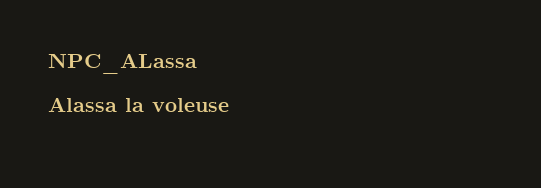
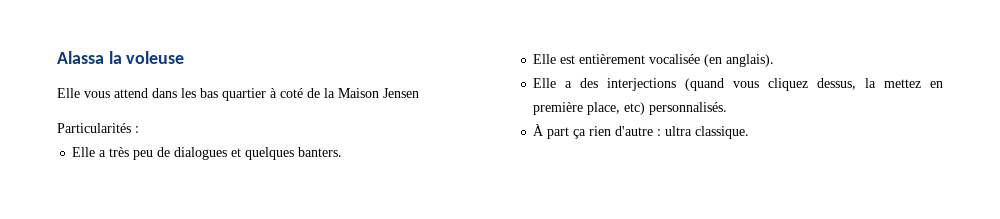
[48,53,197,74] NPC_ALassa // -> (57, 57) none
(229, 105) none -> [57,88,419,101] [57,123,139,133] [72,147,343,160] [533,54,775,67] [533,78,943,91] [533,102,728,115] [533,124,750,139] // Elle vous attend dans les bas quartier à coté de la Maison Jensen // Particularités : // Elle a très peu de dialogues et quelques banters. // Elle est entièrement vocalisée (en anglais). // Elle a des interjections (quand vous cliquez dessus, la mettez en première place, etc) personnalisés. // À part ça rien d'autre : ultra classique.

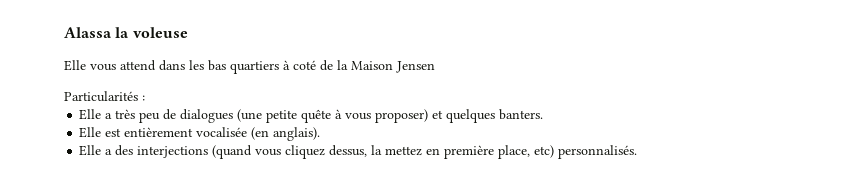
[222,88,266,101] quartier -> [230,61,279,74] quartiers
(228, 153) none -> [237,109,429,123] (une petite quête à vous proposer)
[533,124,750,139] // À part ça rien d'autre : ultra classique. -> (638, 152) none

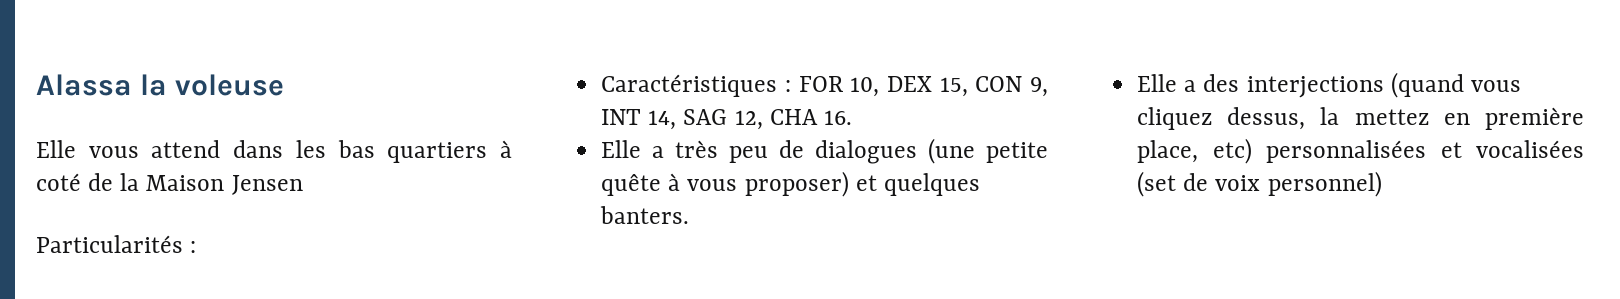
(145, 98) none -> [601,74,1048,97] [601,109,852,130] // Caractéristiques : FOR 10, DEX 15, CON 9, INT 14, SAG 12, CHA 16.
[79,127,321,141] // Elle est entièrement vocalisée (en anglais). -> (690, 215) none
[558,145,638,159] personnalisés. -> [1266,140,1584,163] [1137,171,1382,197] personnalisées et vocalisées (set de voix personnel)

